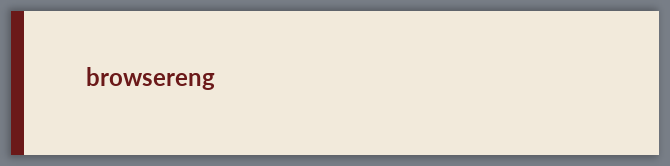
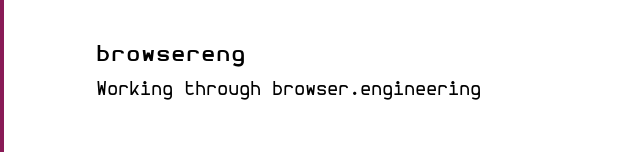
(215, 78) none -> [96,81,481,100] // Working through browser.engineering

